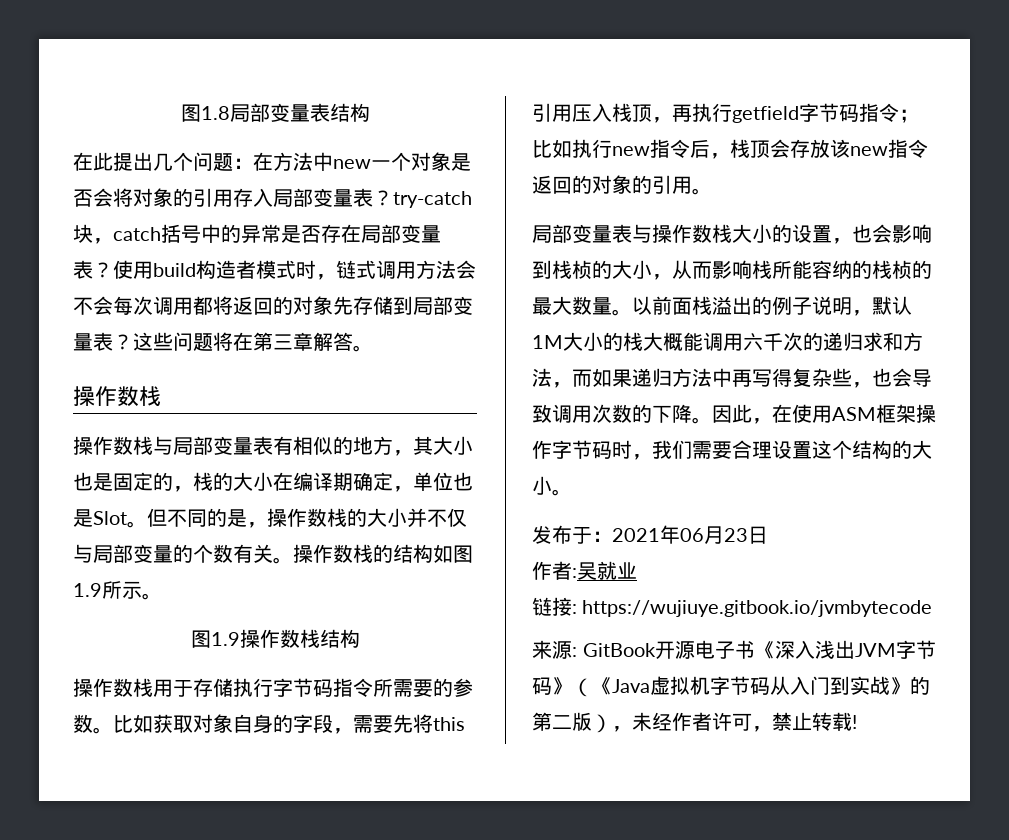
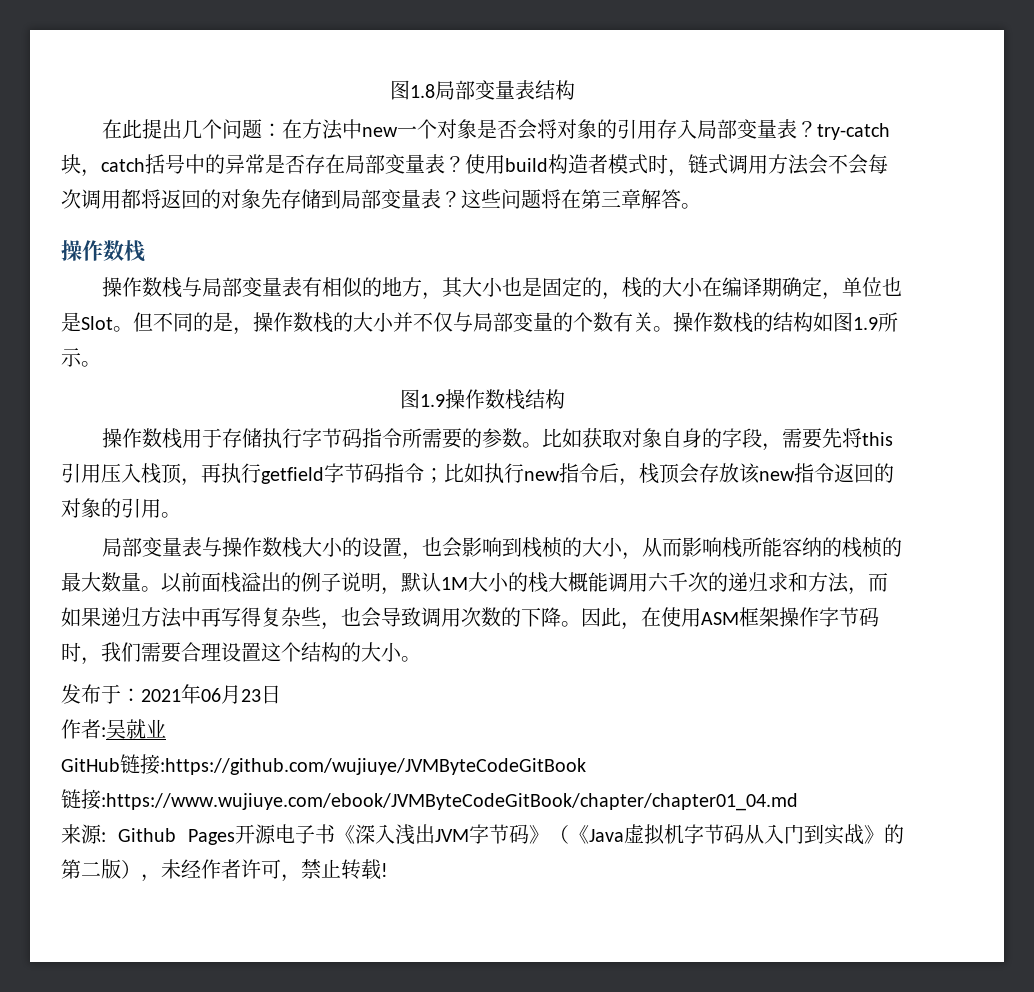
[532,597,933,617] 链接: https://wujiuye.gitbook.io/jvmbytecode -> [61,754,586,775] [61,789,798,811] GitHub链接:https://github.com/wujiuye/JVMByteCodeGitBook // 链接:https://www.wujiuye.com/ebook/JVMByteCodeGitBook/chapter/chapter01_04.md
[583,643,656,657] GitBook -> [118,828,236,845] Github Pages

